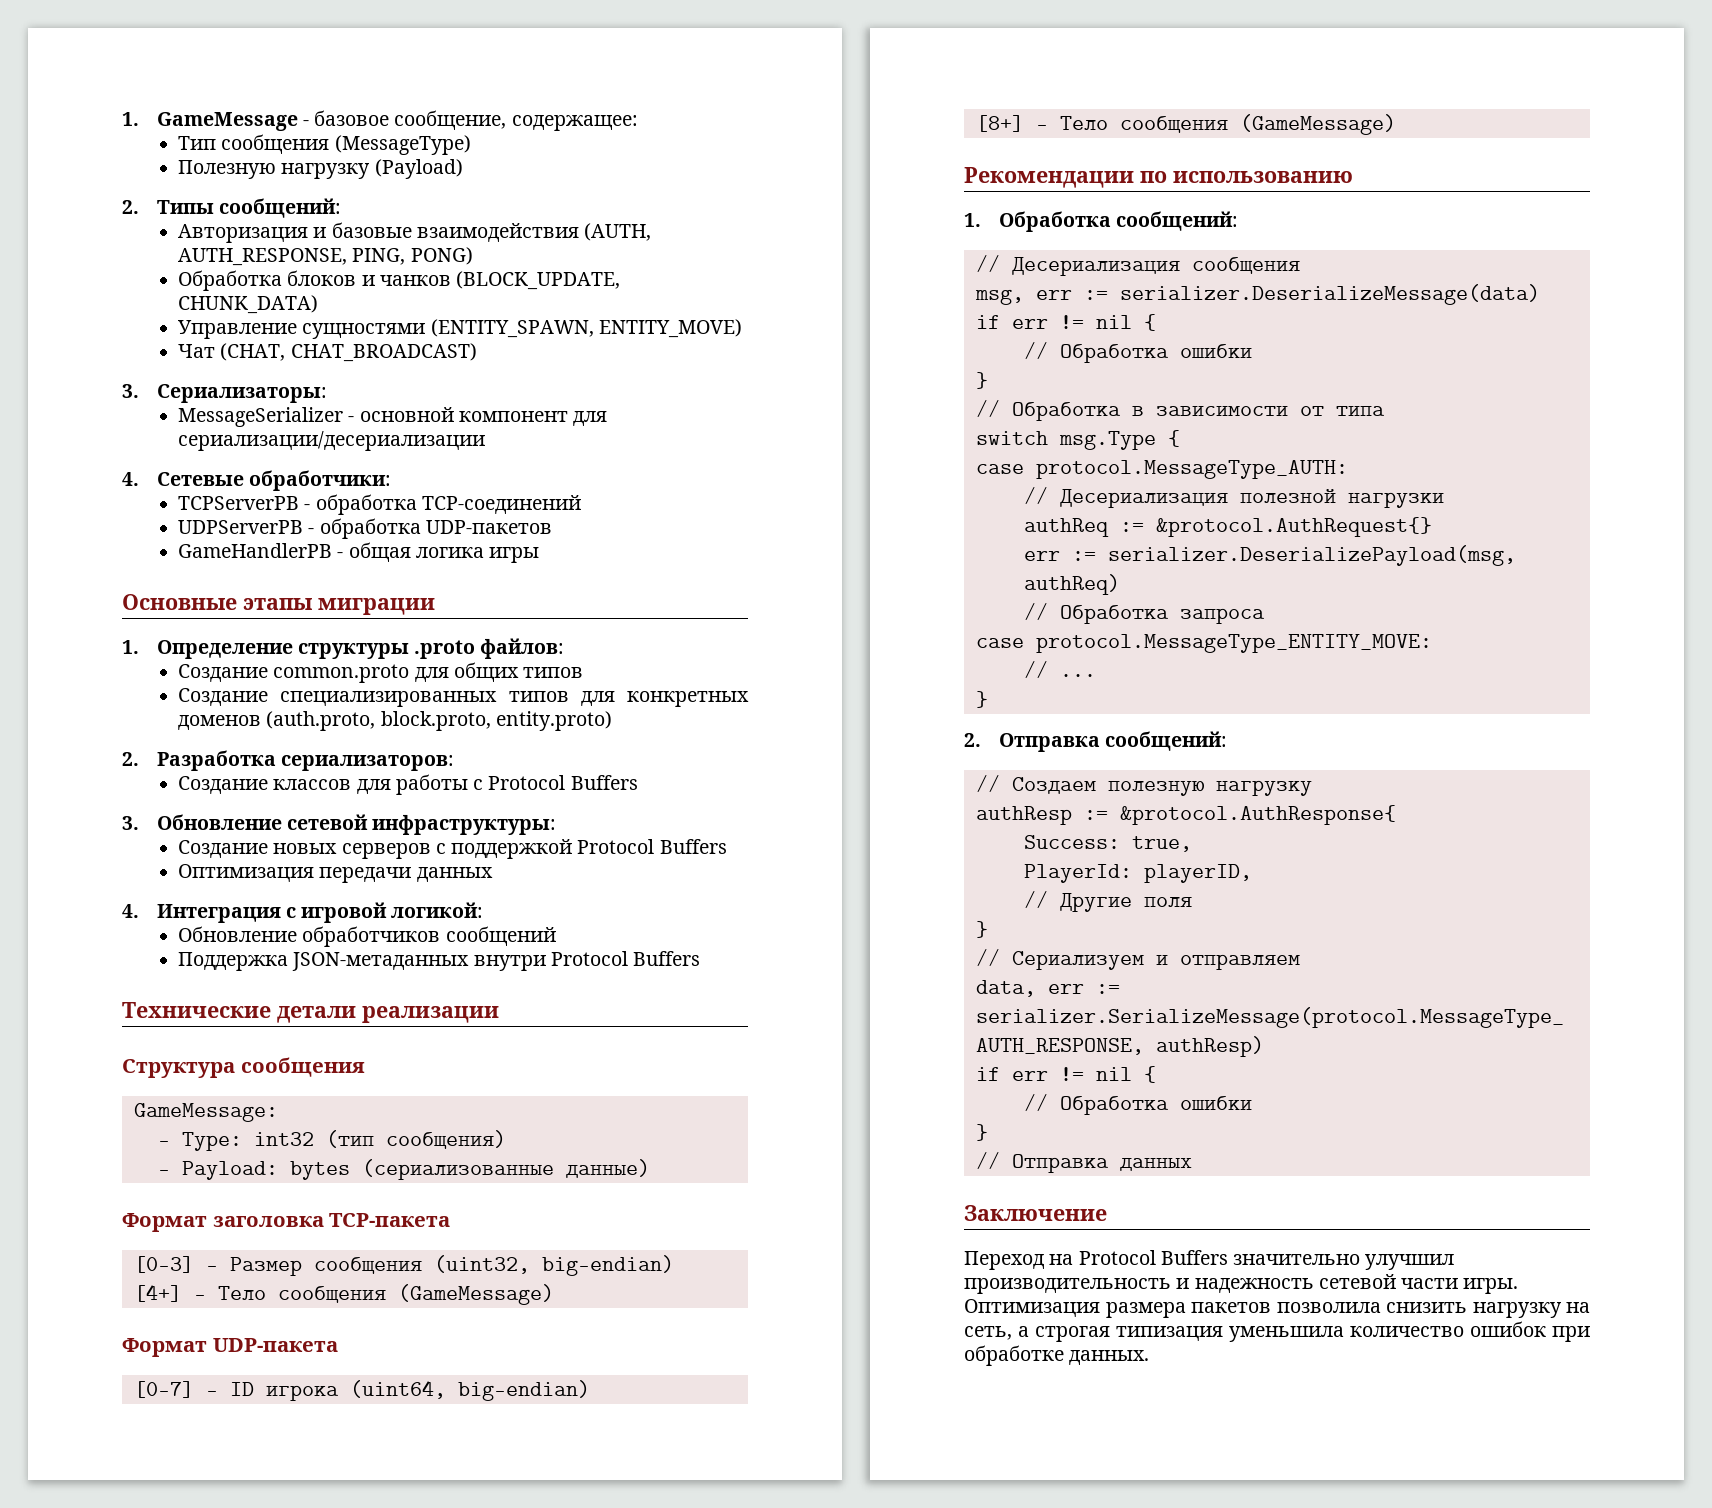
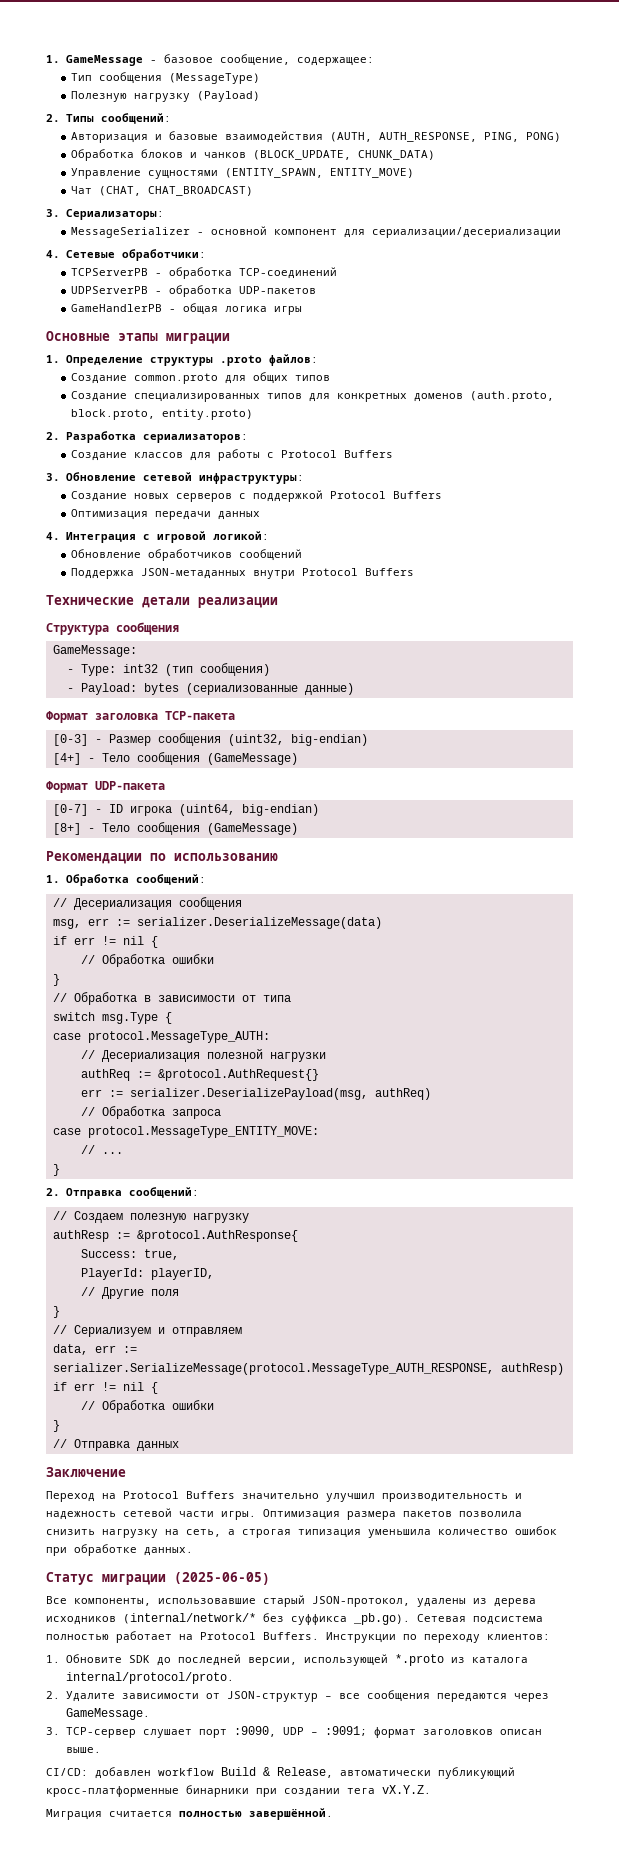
(1150, 1357) none -> [46,1572,270,1585] [46,1595,536,1607] [46,1613,543,1625] [46,1631,550,1643] [46,1654,528,1666] [65,1672,234,1684] [46,1690,549,1702] [65,1708,150,1720] [46,1726,542,1738] [65,1747,101,1753] [46,1767,515,1779] [46,1785,431,1797] [46,1808,333,1820] // Статус миграции (2025-06-05) // Все компоненты, использовавшие старый JSON-протокол, удалены из дерева исходников (internal/network/* без суффикса _pb.go). Сетевая подсистема полностью работает на Protocol Buffers. Инструкции по переходу клиентов: // 1. Обновите SDK до последней версии, использующей *.proto из каталога internal/protocol/proto. // 2. Удалите зависимости от JSON-структур – все сообщения передаются через GameMessage. // 3. TCP-сервер слушает порт :9090, UDP – :9091; формат заголовков описан выше. // CI/CD: добавлен workflow Build & Release, автоматически публикующий кросс-платформенные бинарники при создании тега vX.Y.Z. // Миграция считается полностью завершённой.

